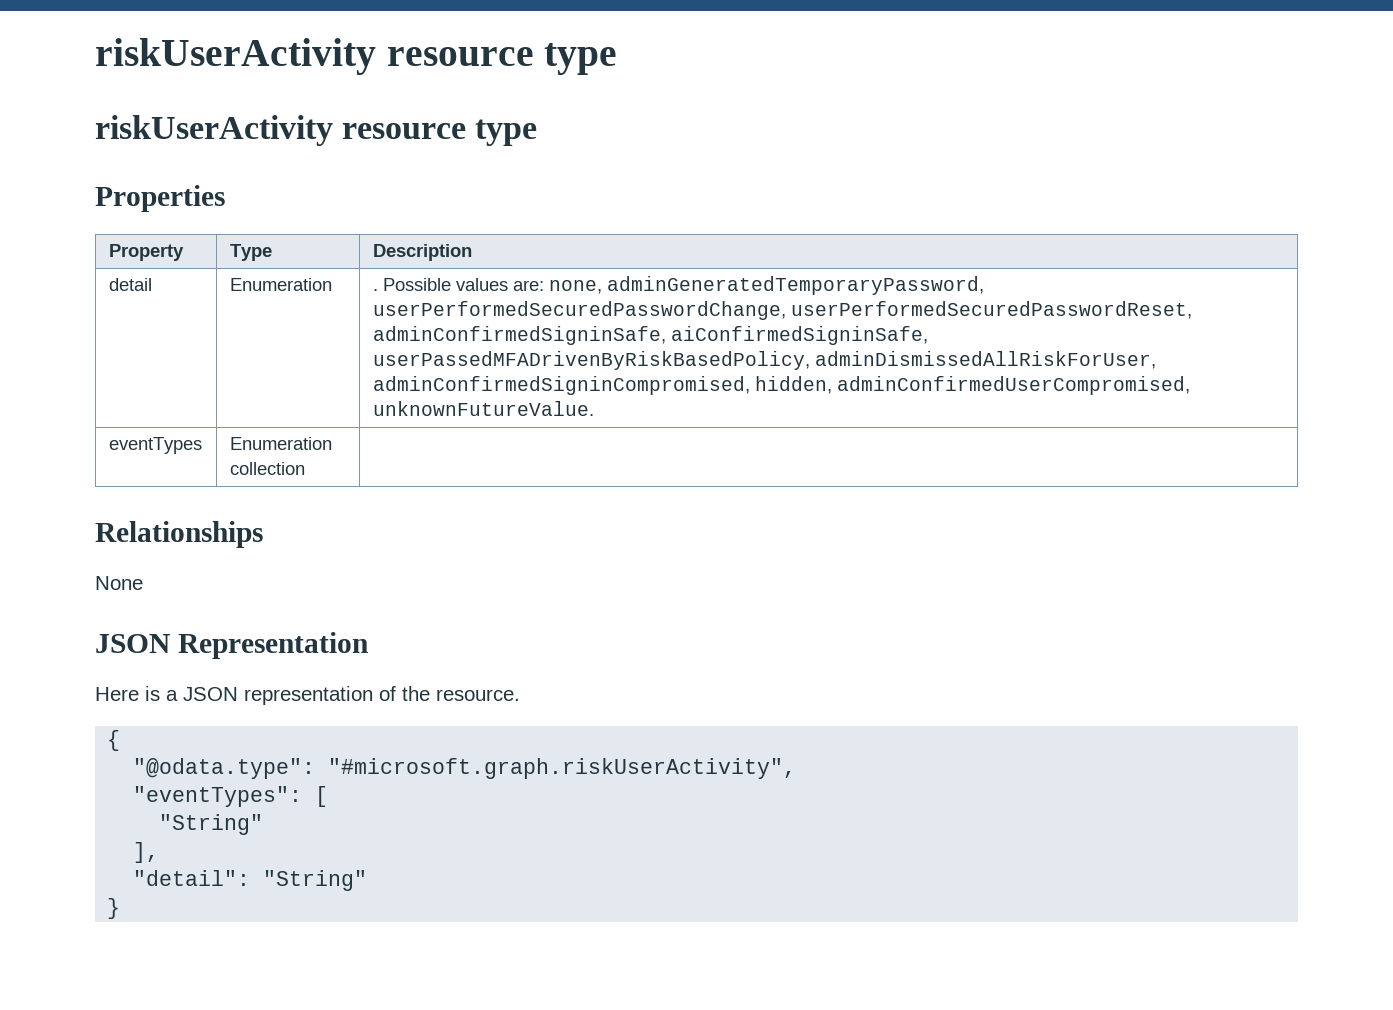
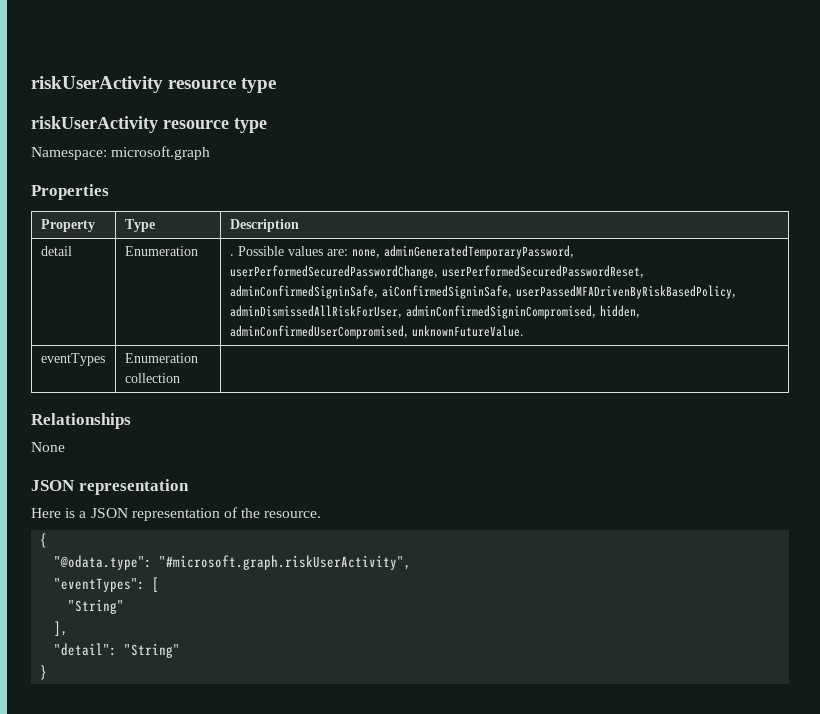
(538, 132) none -> [31,146,211,160] // Namespace: microsoft.graph
[177,632,368,659] Representation -> [78,479,189,495] representation

